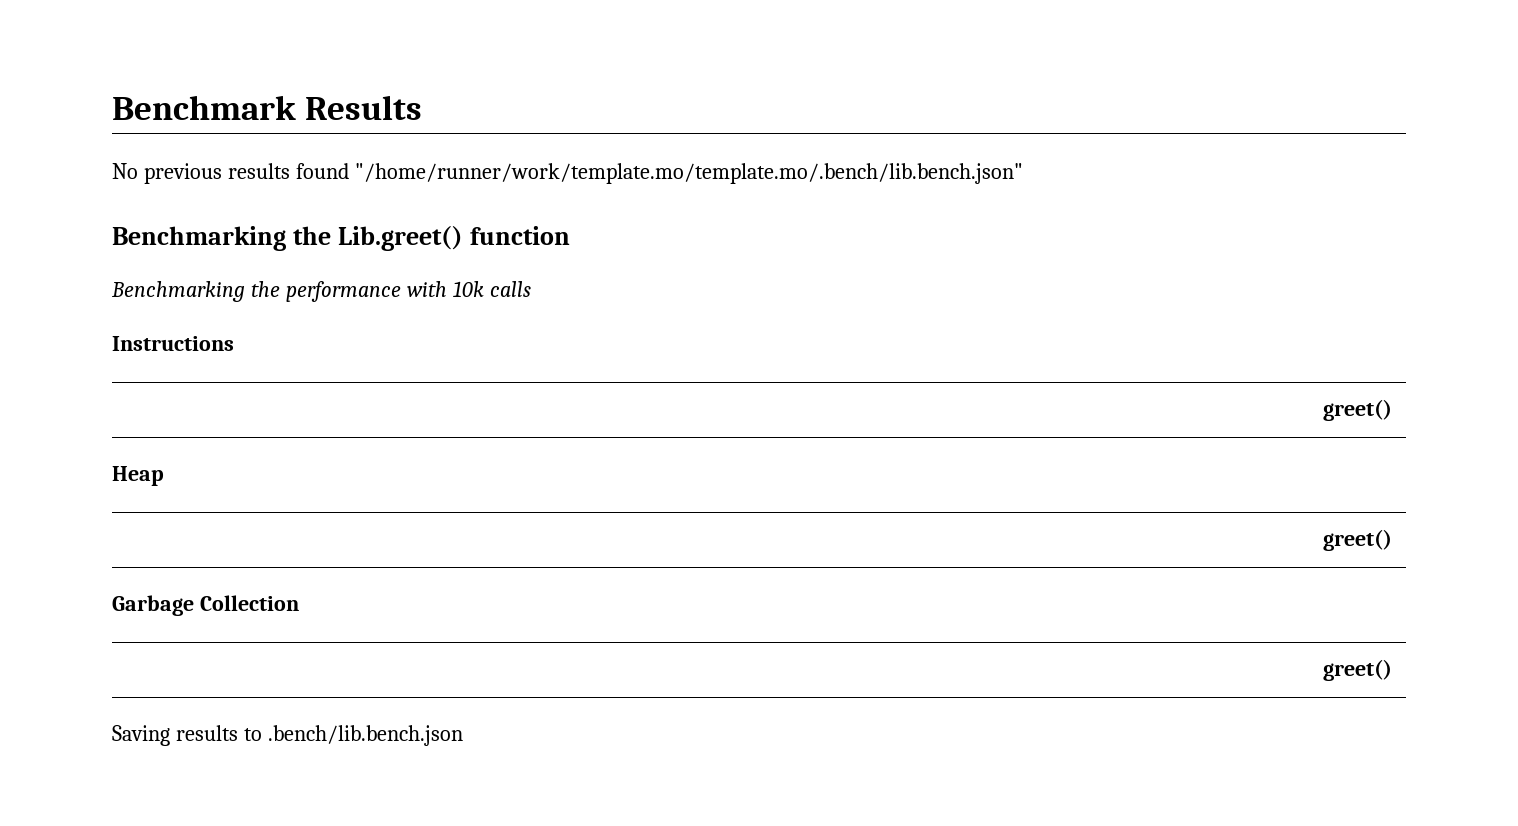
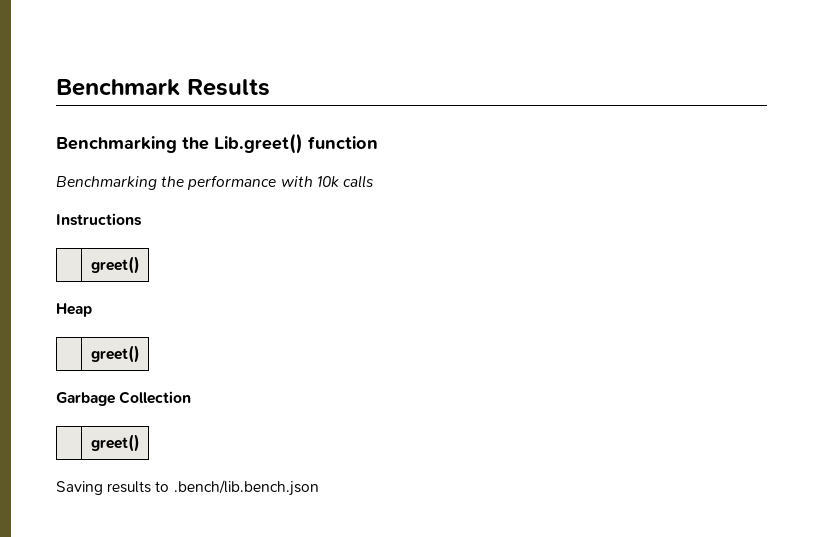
[112,163,1023,184] // No previous results found "/home/runner/work/template.mo/template.mo/.bench/lib.bench.json" -> (270, 87) none

